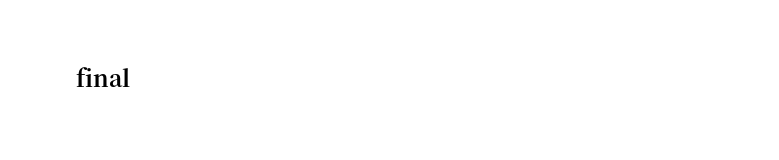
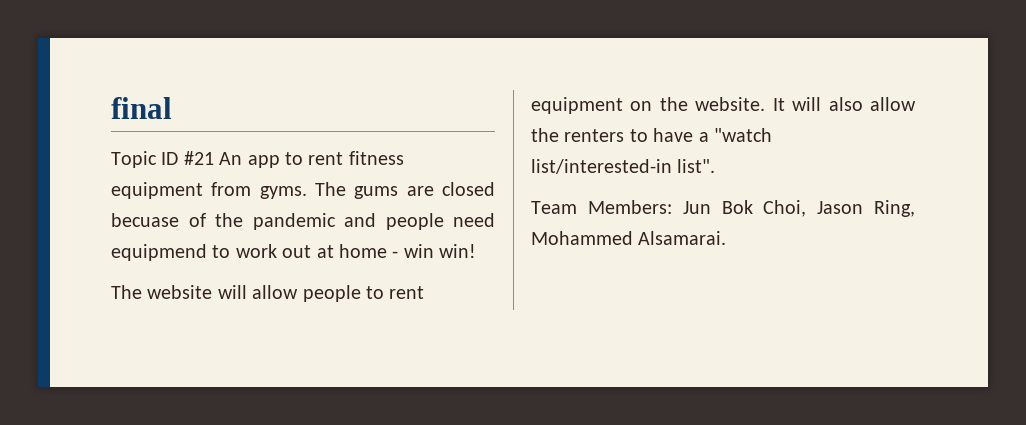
(130, 77) none -> [111,151,404,168] [111,182,495,199] [111,213,495,230] [111,244,477,261] [111,285,425,302] [531,97,916,114] [531,128,772,142] [531,159,716,174] [531,200,915,217] [531,231,727,245] // Topic ID #21 An app to rent fitness equipment from gyms. The gums are closed becuase of the pandemic and people need equipmend to work out at home - win win! // The website will allow people to rent equipment on the website. It will also allow the renters to have a "watch list/interested-in list". // Team Members: Jun Bok Choi, Jason Ring, Mohammed Alsamarai.

